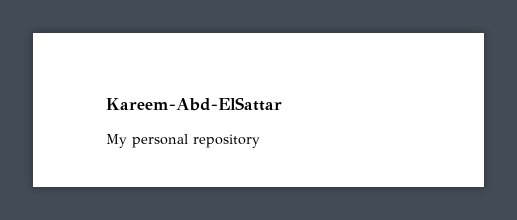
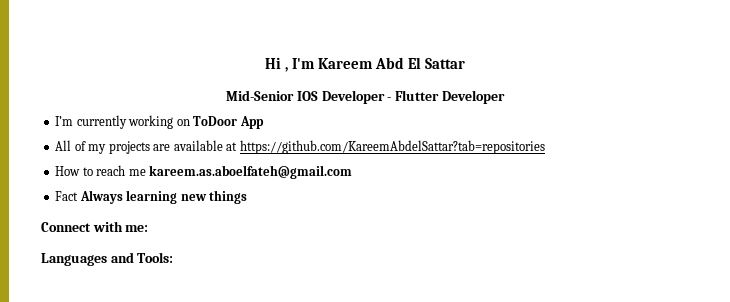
[106,97,282,111] [106,134,260,148] Kareem-Abd-ElSattar // My personal repository -> [264,57,466,72] [226,90,505,104] [55,115,264,129] [55,140,545,154] [55,165,353,179] [55,190,248,204] [41,221,149,232] [41,252,174,266] Hi , I'm Kareem Abd El Sattar // Mid-Senior IOS Developer - Flutter Developer // I’m currently working on ToDoor App // All of my projects are available at https://github.com/KareemAbdelSattar?tab=repositories // How to reach me kareem.as.aboelfateh@gmail.com // Fact Always learning new things // Connect with me: // Languages and Tools:

